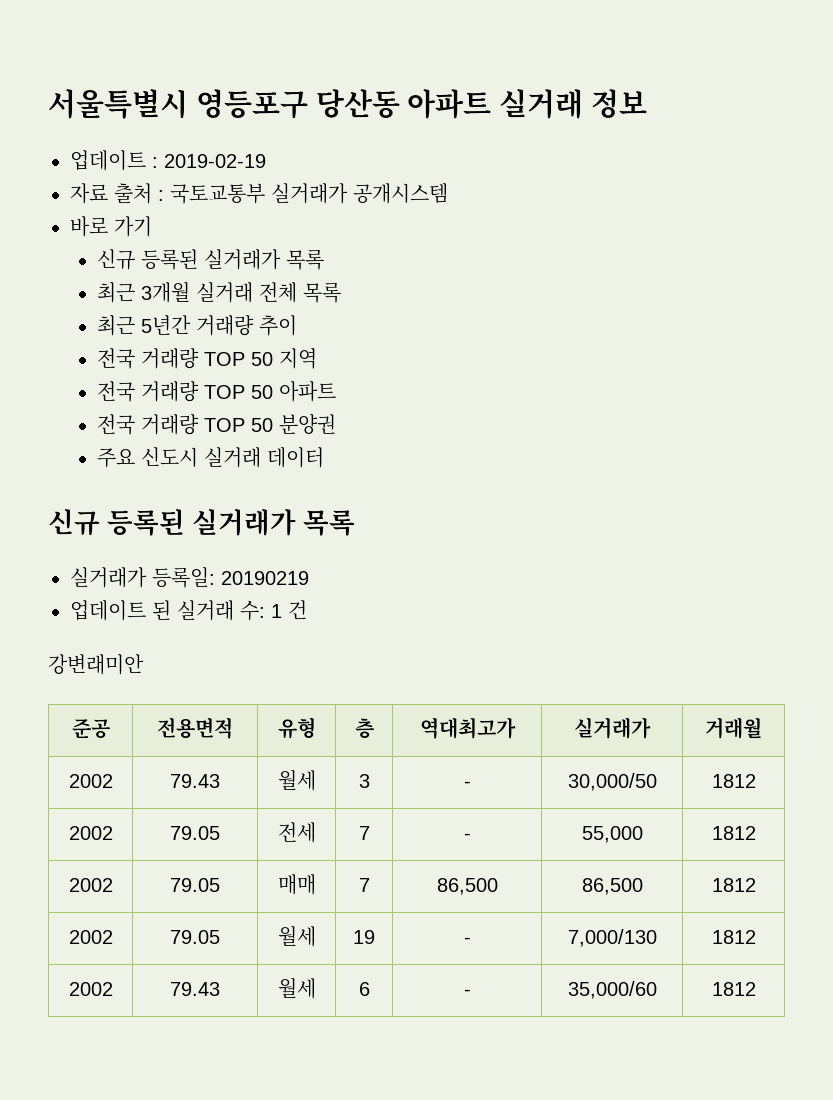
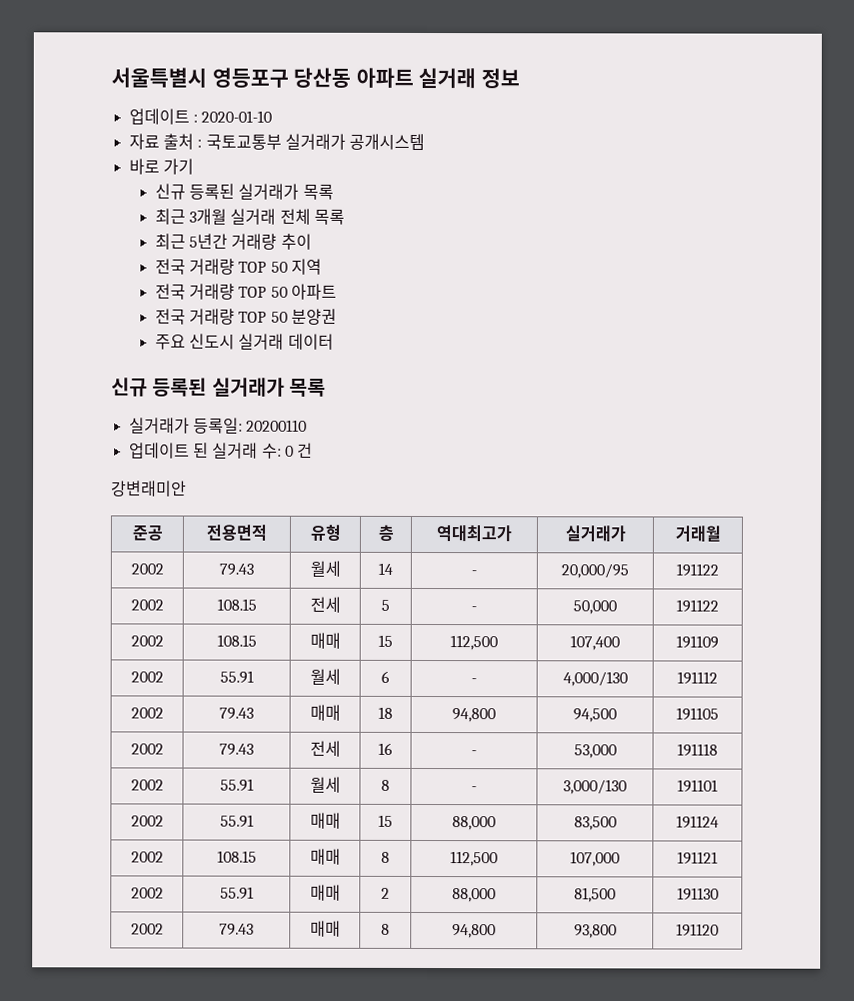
[164,154,266,168] 2019-02-19 -> [201,110,273,123] 2020-01-10
[221,571,309,585] 20190219 -> [246,419,308,432] 20200110
[271,604,282,618] 1 -> [284,445,294,457] 0
[358,774,370,788] [463,781,471,788] [567,773,657,791] [711,774,756,788] [68,826,113,840] [170,826,220,840] [277,822,316,843] [358,826,370,840] [463,833,471,840] [581,826,643,843] [711,826,756,840] [68,878,113,892] [170,878,220,892] [277,874,316,895] [358,878,370,892] [436,878,498,895] [581,878,643,895] [711,878,756,892] [68,930,113,944] [170,930,220,944] [277,925,316,947] [353,930,375,944] [463,937,471,944] [567,929,657,947] [711,930,756,944] [68,982,113,996] [170,982,220,996] [277,977,316,999] [358,982,370,996] [463,989,471,996] [567,981,657,999] [711,982,756,996] 3 | - | 30,000/50 | 1812 // 2002 | 79.05 | 전세 | 7 | - | 55,000 | 1812 // 2002 | 79.05 | 매매 | 7 | 86,500 | 86,500 | 1812 // 2002 | 79.05 | 월세 | 19 | - | 7,000/130 | 1812 // 2002 | 79.43 | 월세 | 6 | - | 35,000/60 | 1812 -> [378,562,393,575] [471,570,477,576] [561,563,629,579] [676,563,719,577] [130,599,164,611] [216,598,257,611] [309,596,341,613] [381,599,390,611] [471,606,477,612] [573,600,617,615] [676,599,719,613] [130,635,164,647] [216,634,257,647] [309,632,341,649] [378,634,393,647] [450,635,498,651] [570,635,620,651] [676,635,719,649] [130,671,164,683] [219,670,254,684] [309,668,341,685] [381,670,390,683] [471,678,477,684] [562,671,628,687] [677,671,718,685] [130,707,164,719] [219,707,254,720] [309,704,341,721] [378,706,393,719] [452,708,496,723] [573,708,617,723] [676,707,719,721] [130,743,164,755] [219,743,254,756] [309,740,341,757] [378,742,393,755] [471,750,477,756] [573,744,617,759] [677,743,718,757] [130,779,164,791] [219,778,254,792] [309,776,341,793] [381,779,390,791] [471,786,477,792] [563,779,627,795] [677,779,718,793] [130,815,164,827] [219,814,254,828] [309,812,341,829] [378,814,393,827] [452,816,496,831] [573,816,617,831] [676,815,719,829] [130,851,164,863] [216,850,257,863] [309,848,341,865] [381,851,390,863] [450,851,498,867] [570,851,620,867] [677,851,718,865] [130,887,164,899] [219,886,254,900] [309,884,341,901] [381,887,390,899] [452,888,496,903] [574,887,616,903] [676,887,719,901] [130,923,164,935] [219,923,254,936] [309,920,341,937] [381,923,390,935] [452,924,496,939] [573,924,617,939] [676,923,719,937] 14 | - | 20,000/95 | 191122 // 2002 | 108.15 | 전세 | 5 | - | 50,000 | 191122 // 2002 | 108.15 | 매매 | 15 | 112,500 | 107,400 | 191109 // 2002 | 55.91 | 월세 | 6 | - | 4,000/130 | 191112 // 2002 | 79.43 | 매매 | 18 | 94,800 | 94,500 | 191105 // 2002 | 79.43 | 전세 | 16 | - | 53,000 | 191118 // 2002 | 55.91 | 월세 | 8 | - | 3,000/130 | 191101 // 2002 | 55.91 | 매매 | 15 | 88,000 | 83,500 | 191124 // 2002 | 108.15 | 매매 | 8 | 112,500 | 107,000 | 191121 // 2002 | 55.91 | 매매 | 2 | 88,000 | 81,500 | 191130 // 2002 | 79.43 | 매매 | 8 | 94,800 | 93,800 | 191120

